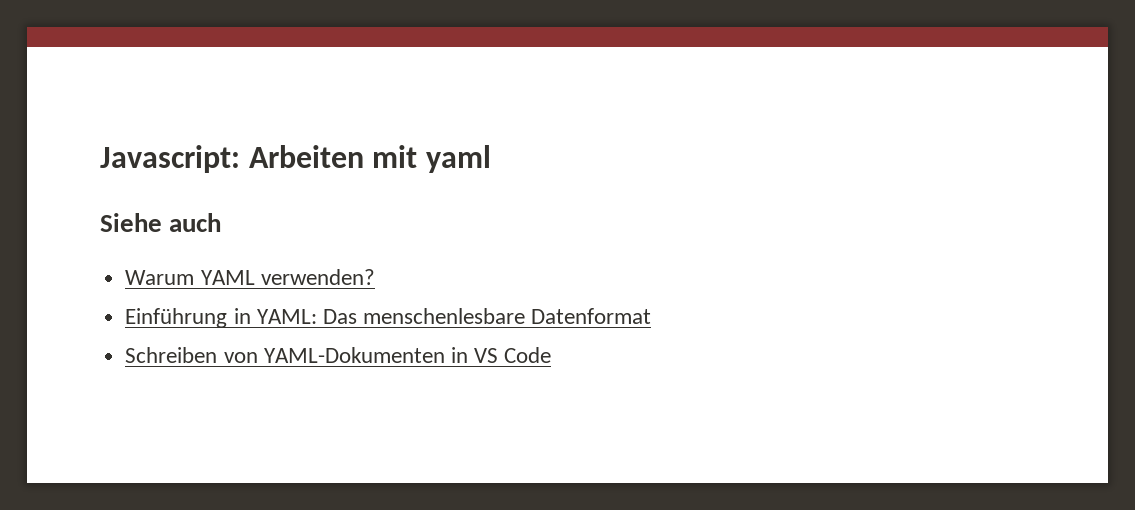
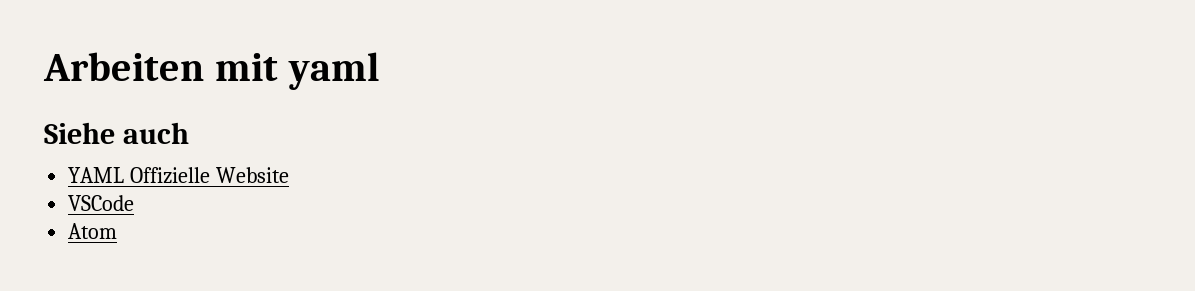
[100,145,240,173] Javascript: -> (43, 66) none
[125,269,375,285] [125,308,652,328] [125,347,552,363] Warum YAML verwenden? // Einführung in YAML: Das menschenlesbare Datenformat // Schreiben von YAML-Dokumenten in VS Code -> [68,167,290,184] [68,195,135,211] [68,223,118,239] YAML Offizielle Website // VSCode // Atom

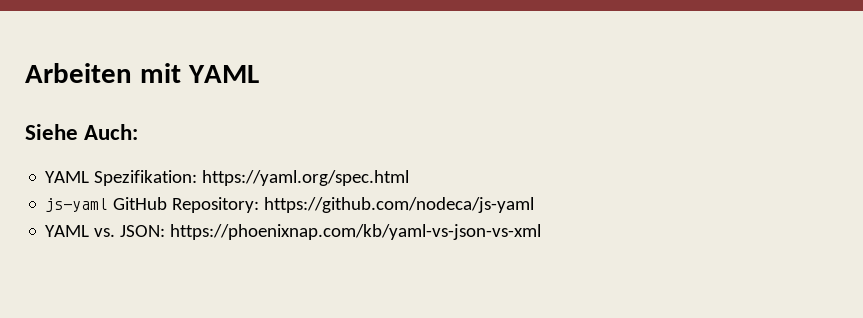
[287,52,379,90] yaml -> [187,65,259,83] YAML
[122,122,189,144] [68,167,290,184] [68,195,135,211] [68,223,118,239] auch // YAML Offizielle Website // VSCode // Atom -> [84,124,139,140] [45,170,410,186] [45,197,535,213] [45,224,542,240] Auch: // YAML Spezifikation: https://yaml.org/spec.html // js-yaml GitHub Repository: https://github.com/nodeca/js-yaml // YAML vs. JSON: https://phoenixnap.com/kb/yaml-vs-json-vs-xml

